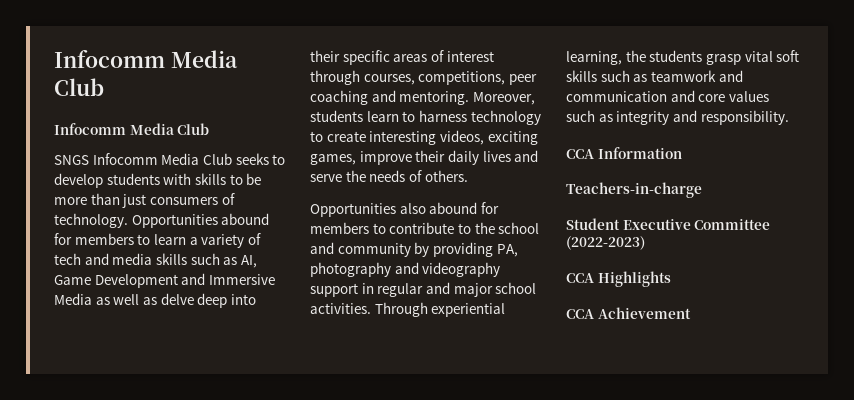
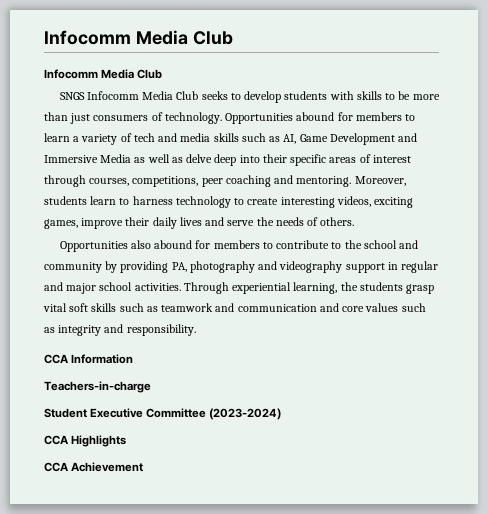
[566,236,645,250] (2022-2023) -> [209,408,282,420] (2023-2024)

